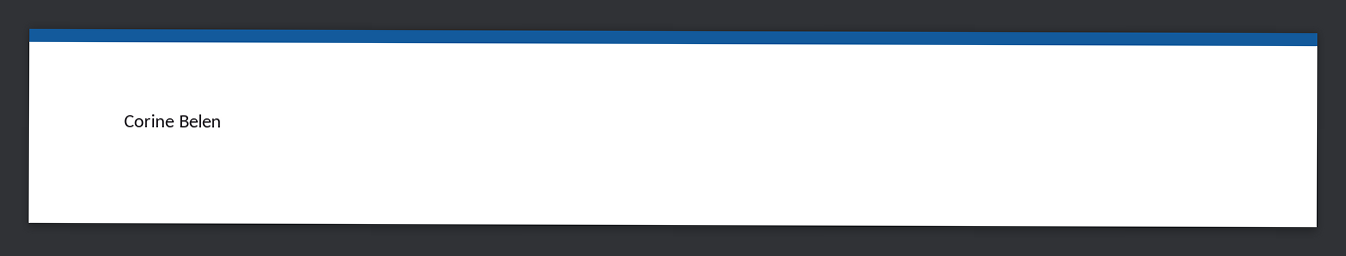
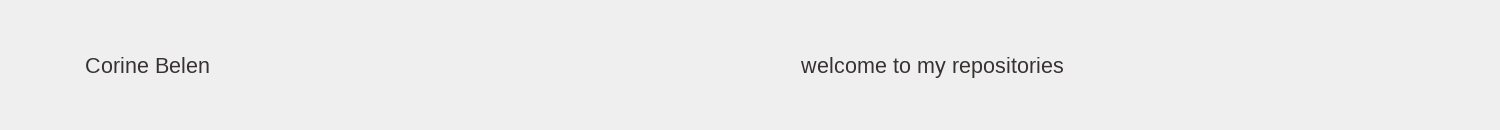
(222, 121) none -> [800,57,1064,78] // welcome to my repositories

